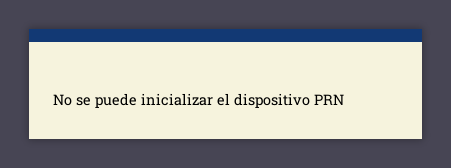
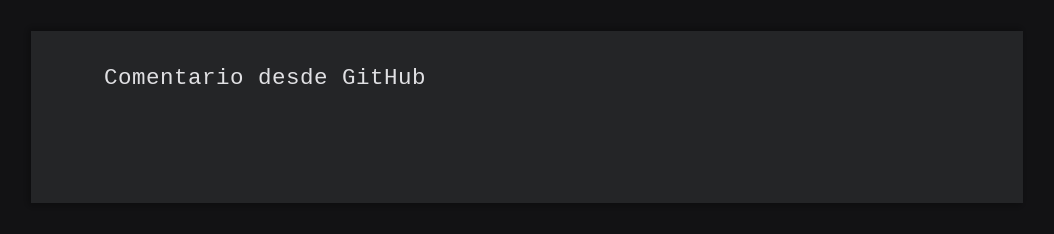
[53,93,344,108] No se puede inicializar el dispositivo PRN -> [104,68,426,84] Comentario desde GitHub

